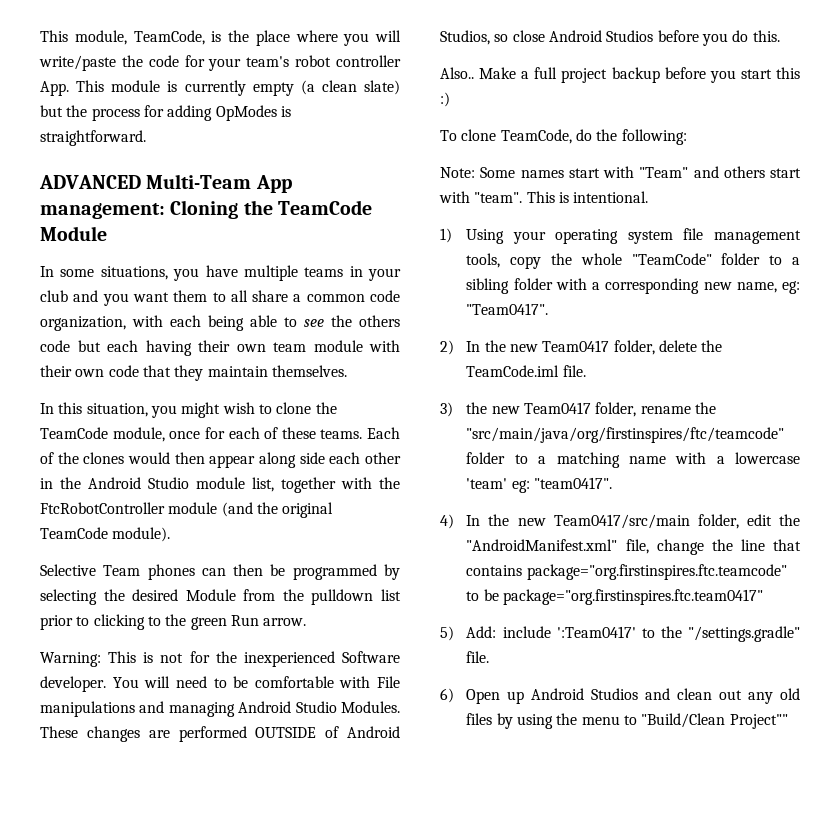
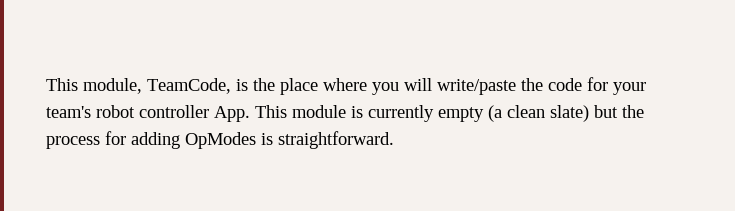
[39,174,292,193] [40,200,373,219] [40,226,107,241] [40,265,401,281] [40,290,401,306] [40,315,400,331] [40,340,400,356] [40,365,347,381] [40,402,337,418] [40,427,400,442] [40,452,401,468] [40,477,400,493] [40,502,334,518] [40,527,171,542] [40,564,400,580] [40,589,401,605] [40,614,307,630] [40,651,400,667] [40,676,400,692] [40,701,400,717] [40,726,400,742] [440,30,780,46] [440,67,800,83] [440,92,450,107] [440,129,687,145] [440,166,801,178] [439,191,649,203] [440,228,801,244] [466,253,800,269] [466,278,800,294] [466,303,549,315] [440,340,723,355] [466,365,586,377] [440,402,716,417] [466,427,785,443] [466,452,800,468] [466,477,613,493] [440,514,800,529] [466,539,801,555] [466,564,787,580] [466,589,764,605] [440,626,800,642] [466,651,490,663] [440,688,800,704] [466,713,788,729] // ADVANCED Multi-Team App management: Cloning the TeamCode Module // In some situations, you have multiple teams in your club and you want them to all share a common code organization, with each being able to see the others code but each having their own team module with their own code that they maintain themselves. // In this situation, you might wish to clone the TeamCode module, once for each of these teams. Each of the clones would then appear along side each other in the Android Studio module list, together with the FtcRobotController module (and the original TeamCode module). // Selective Team phones can then be programmed by selecting the desired Module from the pulldown list prior to clicking to the green Run arrow. // Warning: This is not for the inexperienced Software developer. You will need to be comfortable with File manipulations and managing Android Studio Modules. These changes are performed OUTSIDE of Android Studios, so close Android Studios before you do this. // Also.. Make a full project backup before you start this :) // To clone TeamCode, do the following: // Note: Some names start with "Team" and others start with "team". This is intentional. // 1) Using your operating system file management tools, copy the whole "TeamCode" folder to a sibling folder with a corresponding new name, eg: "Team0417". // 2) In the new Team0417 folder, delete the TeamCode.iml file. // 3) the new Team0417 folder, rename the "src/main/java/org/firstinspires/ftc/teamcode" folder to a matching name with a lowercase 'team' eg: "team0417". // 4) In the new Team0417/src/main folder, edit the "AndroidManifest.xml" file, change the line that contains package="org.firstinspires.ftc.teamcode" to be package="org.firstinspires.ftc.team0417" // 5) Add: include ':Team0417' to the "/settings.gradle" file. // 6) Open up Android Studios and clean out any old files by using the menu to "Build/Clean Project"" -> (394, 140) none

